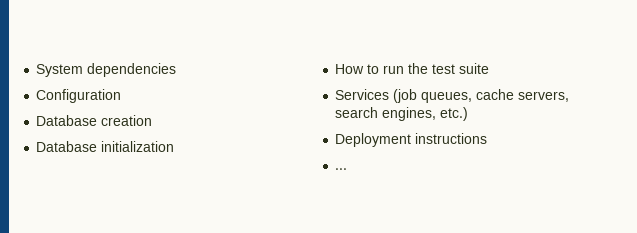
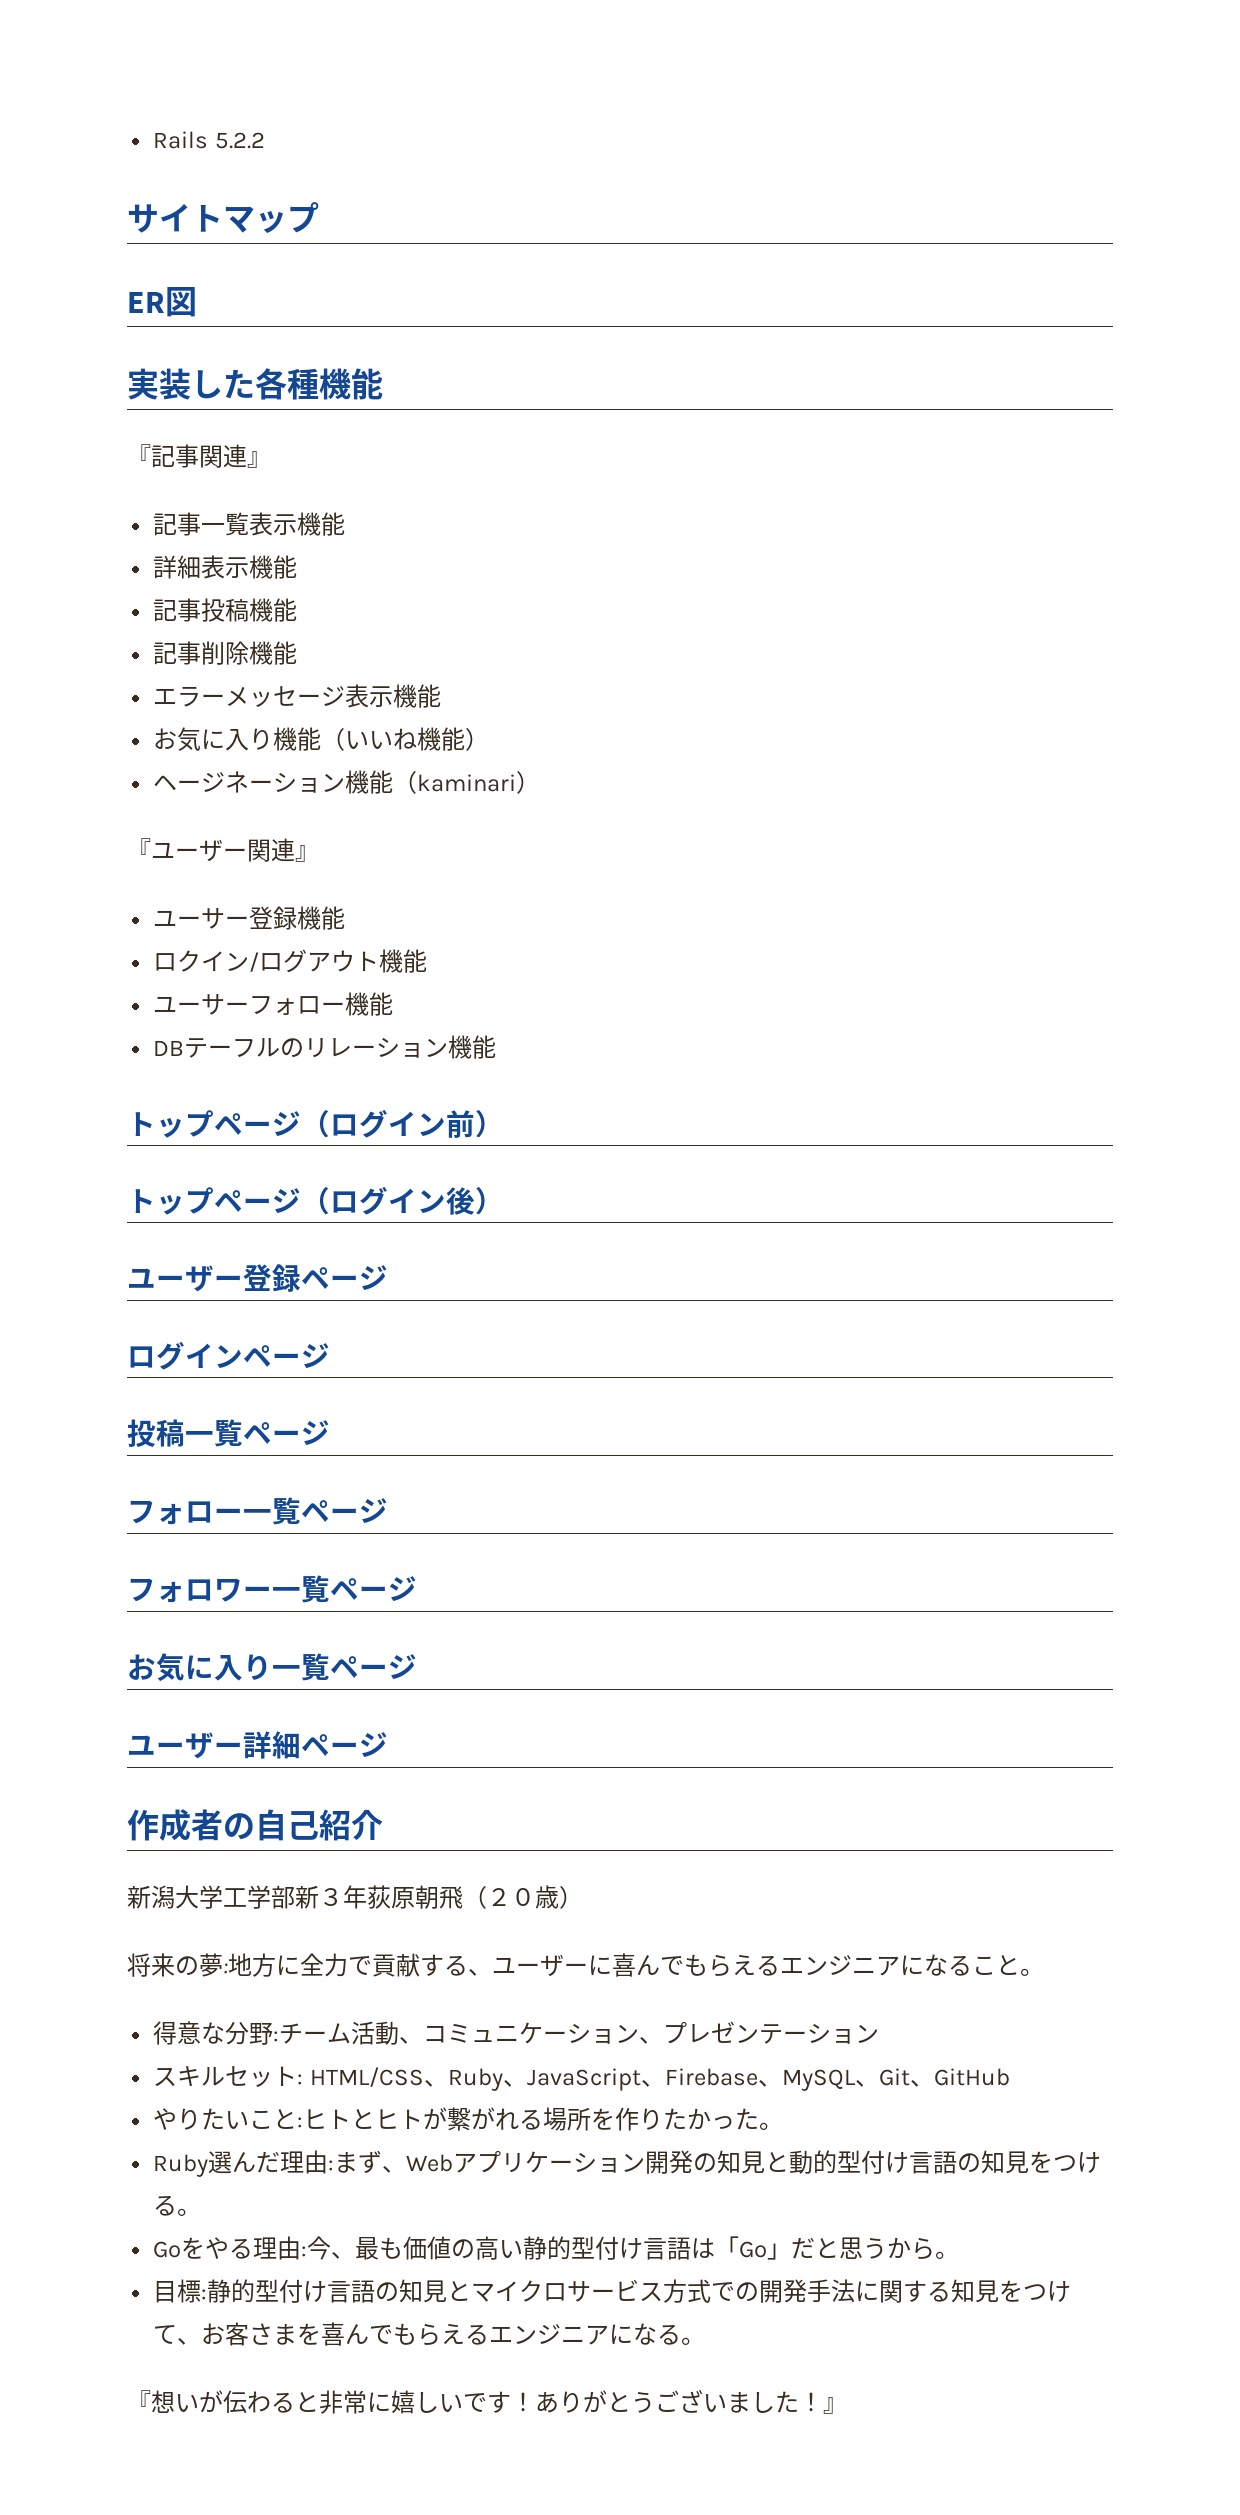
[36,63,177,77] [36,89,122,103] [36,115,153,126] [36,141,175,152] [335,63,490,74] [335,89,570,103] [335,107,469,121] [335,133,488,147] [335,168,348,170] System dependencies // Configuration // Database creation // Database initialization // How to run the test suite // Services (job queues, cache servers, search engines, etc.) // Deployment instructions // ... -> [153,131,265,149] [127,202,319,233] [127,287,197,317] [127,368,383,400] [127,444,271,468] [153,512,346,536] [153,555,298,579] [153,598,298,622] [153,641,298,665] [153,684,442,708] [153,727,490,751] [153,770,541,794] [127,838,319,862] [153,906,346,930] [153,949,428,973] [153,992,394,1016] [153,1035,497,1059] [127,1109,504,1138] [127,1186,504,1215] [127,1264,388,1292] [127,1341,330,1370] [127,1419,330,1448] [127,1497,388,1525] [127,1575,417,1603] [127,1653,417,1682] [127,1731,388,1759] [127,1809,383,1841] [127,1885,583,1909] [127,1953,1044,1977] [153,2021,880,2045] [153,2066,1010,2091] [153,2107,784,2131] [153,2150,1102,2177] [153,2195,202,2216] [153,2236,960,2260] [153,2279,1072,2303] [153,2322,706,2346] [127,2389,847,2414] Rails 5.2.2 // サイトマップ // ER図 // 実装した各種機能 // 『記事関連』 // 記事一覧表示機能 // 詳細表示機能 // 記事投稿機能 // 記事削除機能 // エラーメッセージ表示機能 // お気に入り機能（いいね機能） // ヘージネーション機能（kaminari） // 『ユーザー関連』 // ユーサー登録機能 // ロクイン/ログアウト機能 // ユーサーフォロー機能 // DBテーフルのリレーション機能 // トップページ（ログイン前） // トップページ（ログイン後） // ユーザー登録ページ // ログインページ // 投稿一覧ページ // フォロー一覧ページ // フォロワー一覧ページ // お気に入り一覧ページ // ユーザー詳細ページ // 作成者の自己紹介 // 新潟大学工学部新３年荻原朝飛（２０歳） // 将来の夢:地方に全力で貢献する、ユーザーに喜んでもらえるエンジニアになること。 // 得意な分野:チーム活動、コミュニケーション、プレゼンテーション // スキルセット: HTML/CSS、Ruby、JavaScript、Firebase、MySQL、Git、GitHub // やりたいこと:ヒトとヒトが繋がれる場所を作りたかった。 // Ruby選んだ理由:まず、Webアプリケーション開発の知見と動的型付け言語の知見をつける。 // Goをやる理由:今、最も価値の高い静的型付け言語は「Go」だと思うから。 // 目標:静的型付け言語の知見とマイクロサービス方式での開発手法に関する知見をつけて、お客さまを喜んでもらえるエンジニアになる。 // 『想いが伝わると非常に嬉しいです！ありがとうございました！』

